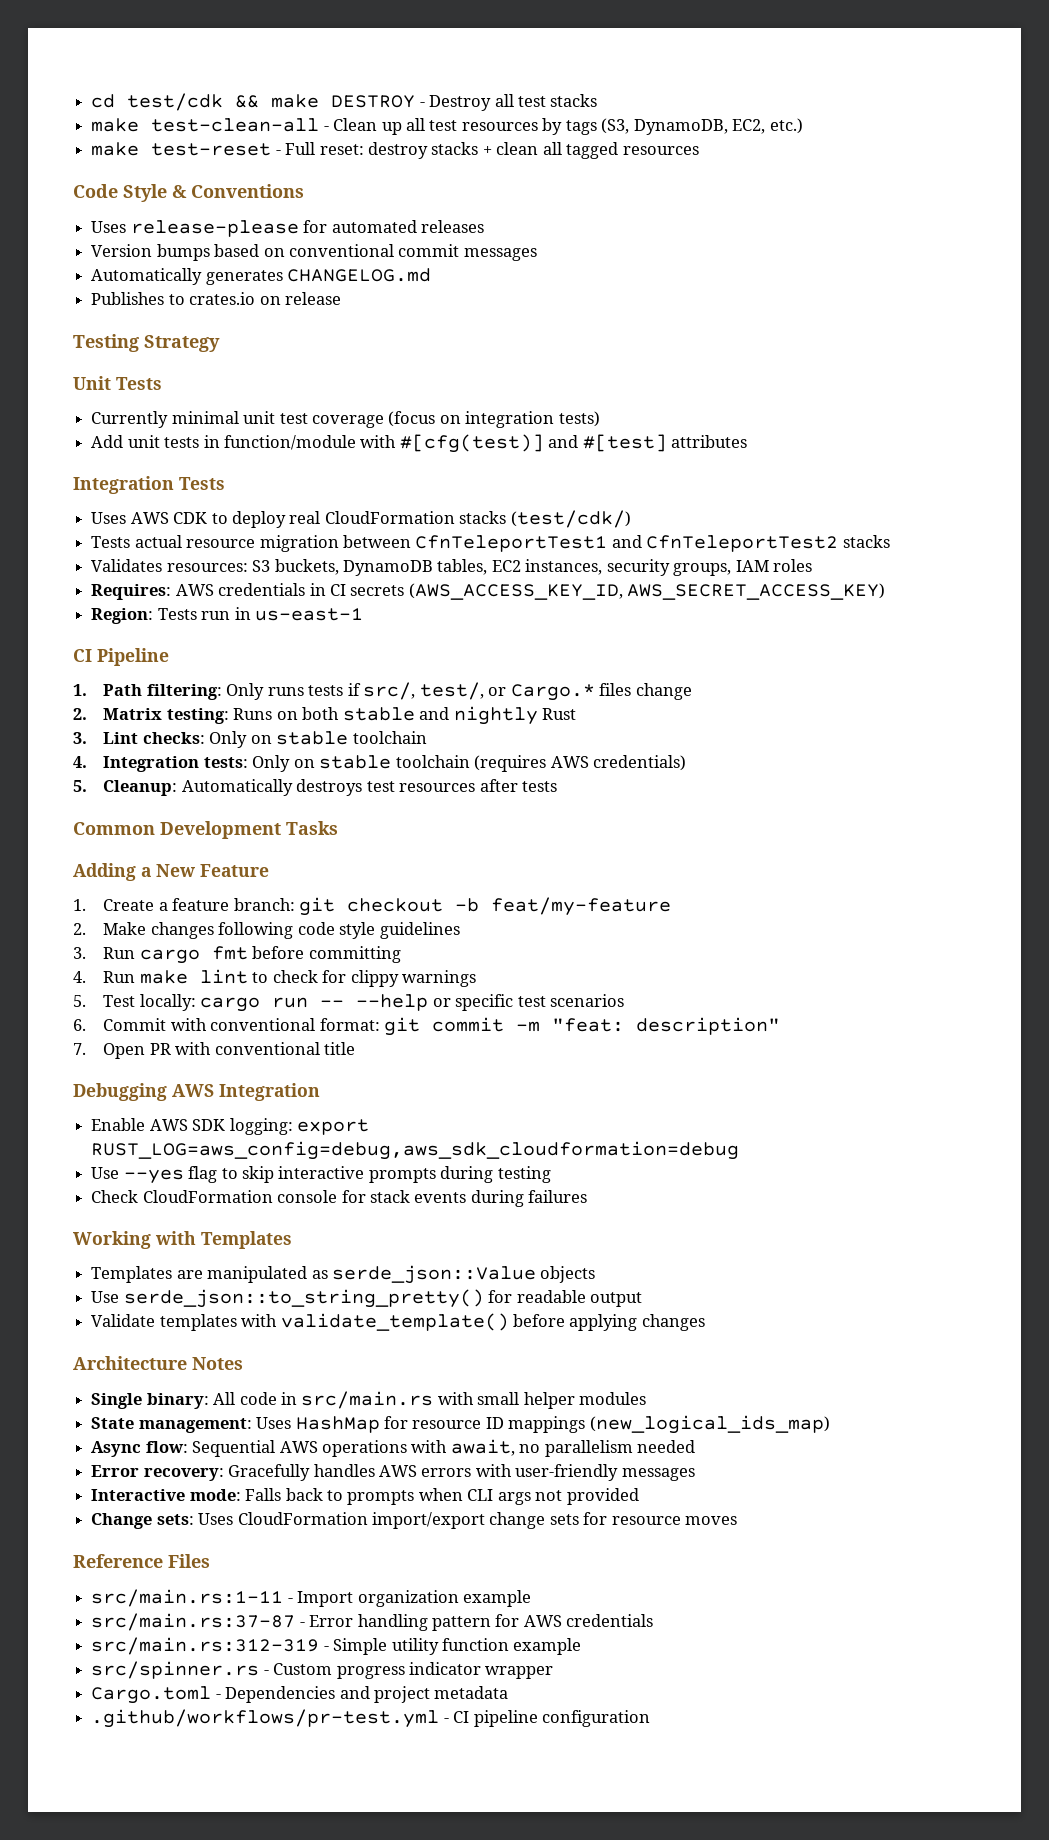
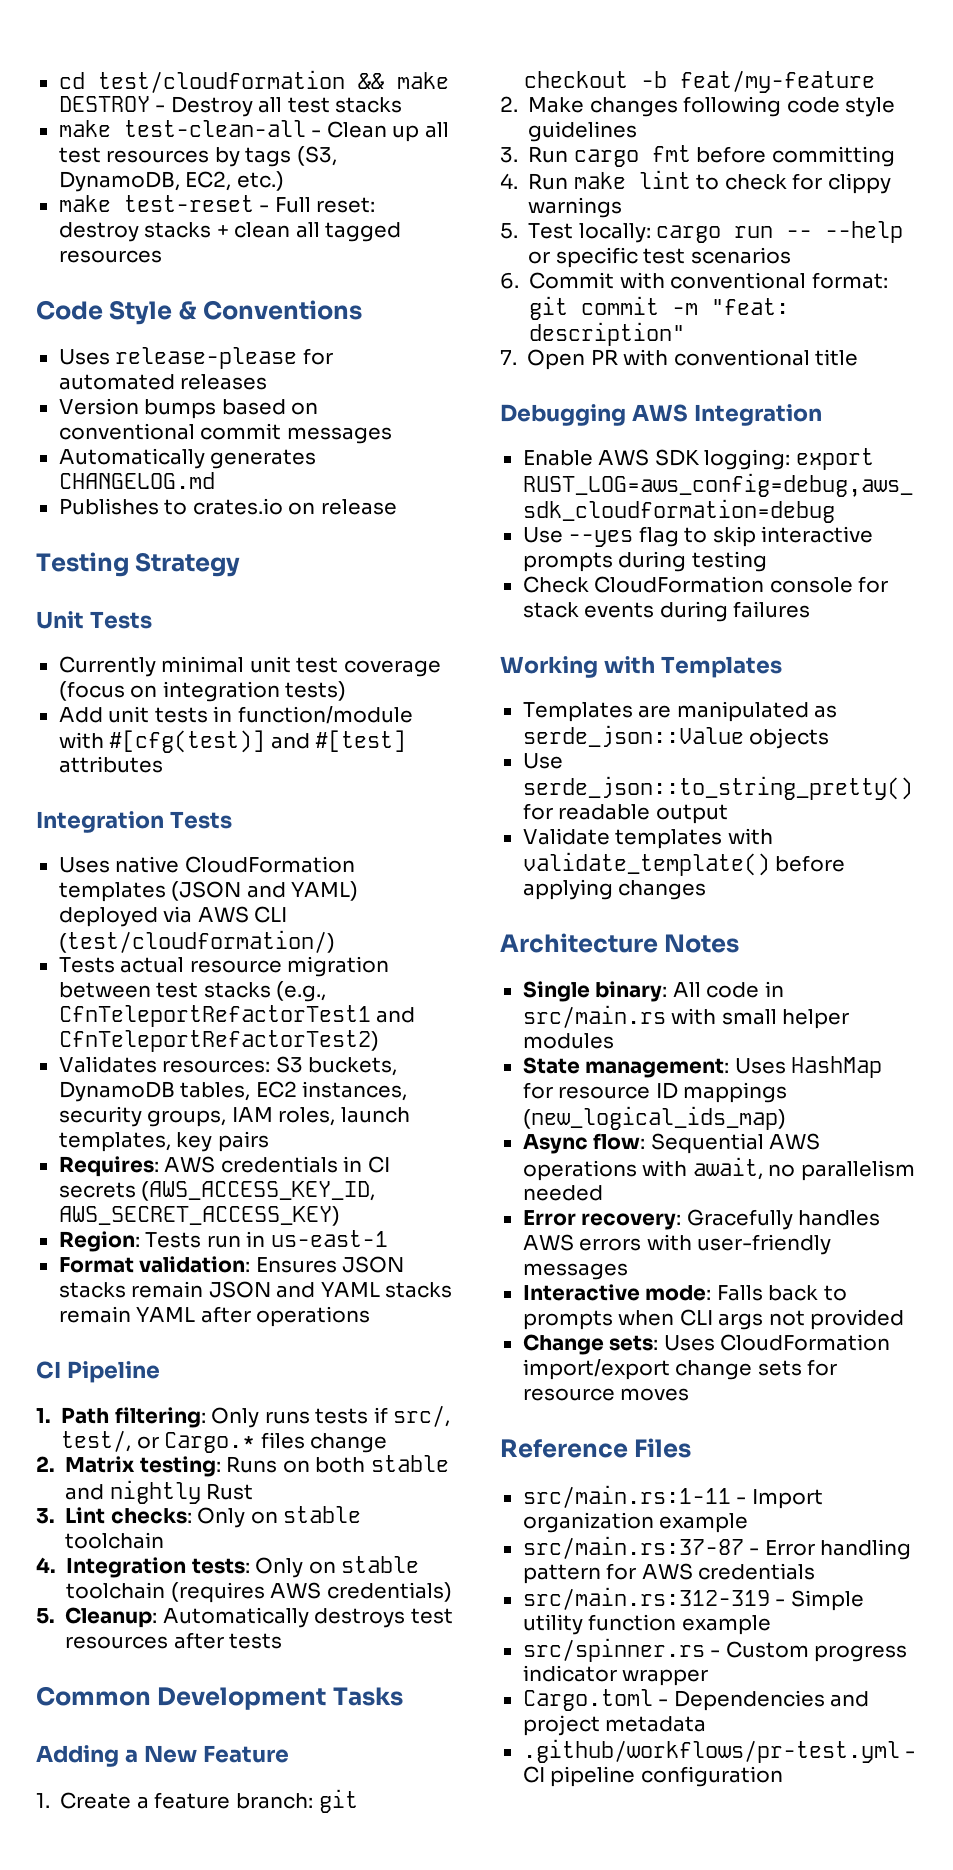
[127,93,224,111] test/cdk -> [97,70,345,93] test/cloudformation
[130,510,631,528] AWS CDK to deploy real CloudFormation stacks (test/cdk/) -> [115,856,355,873] [58,881,359,902] [58,906,288,927] [58,930,335,953] native CloudFormation templates (JSON and YAML) deployed via AWS CLI (test/cloudformation/)
[415,535,890,552] CfnTeleportTest1 and CfnTeleportTest2 stacks -> [156,981,327,1002] [58,1005,416,1027] [58,1030,379,1052] test stacks (e.g., CfnTeleportRefactorTest1 and CfnTeleportRefactorTest2)
[773,559,813,572] roles -> [278,1107,410,1126] [58,1131,269,1152] roles, launch templates, key pairs
(363, 614) none -> [58,1256,405,1273] [58,1281,453,1298] [58,1306,371,1327] // Format validation: Ensures JSON stacks remain JSON and YAML stacks remain YAML after operations

